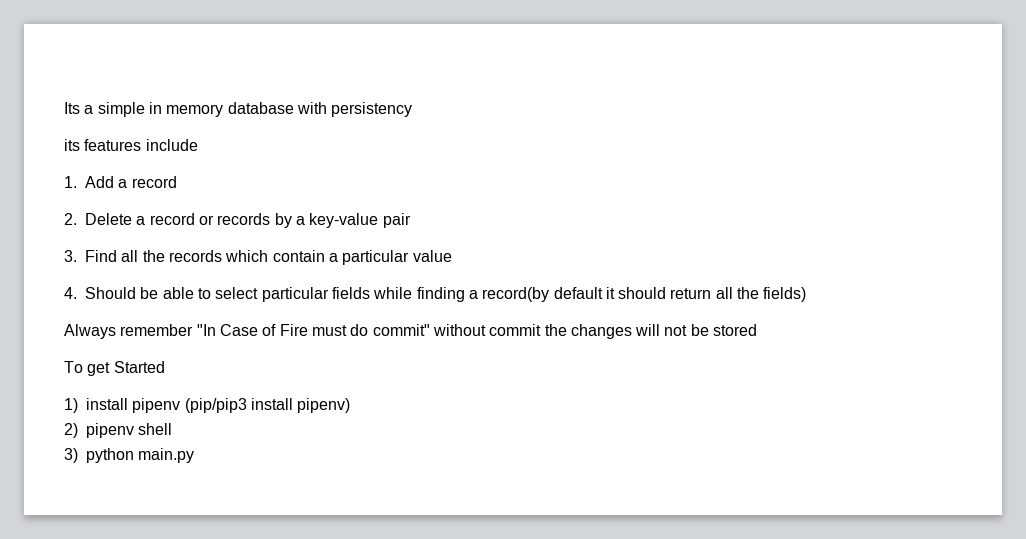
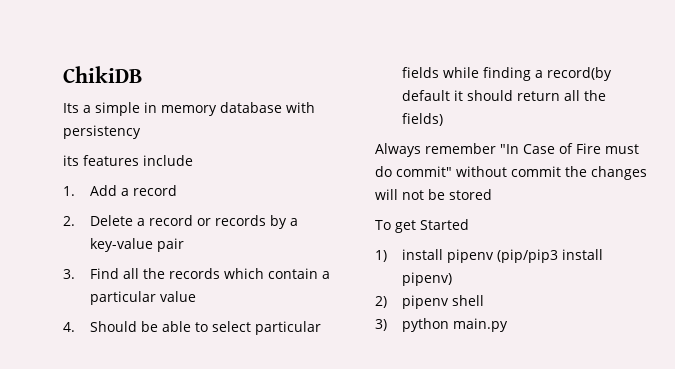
(64, 108) none -> [63,66,143,83] ChikiDB //

